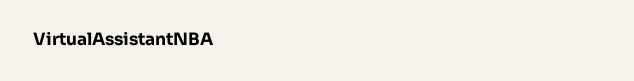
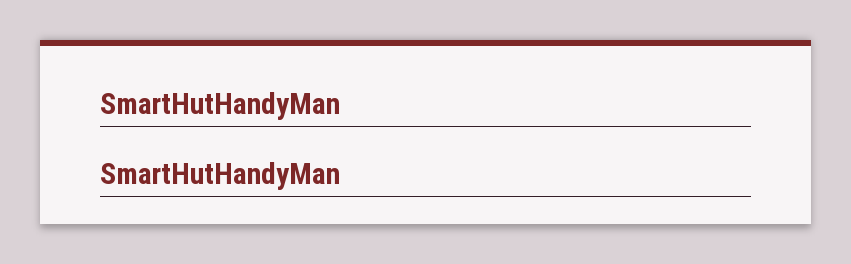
[33,31,214,46] VirtualAssistantNBA -> [100,92,340,120] [100,162,340,190] SmartHutHandyMan // SmartHutHandyMan

